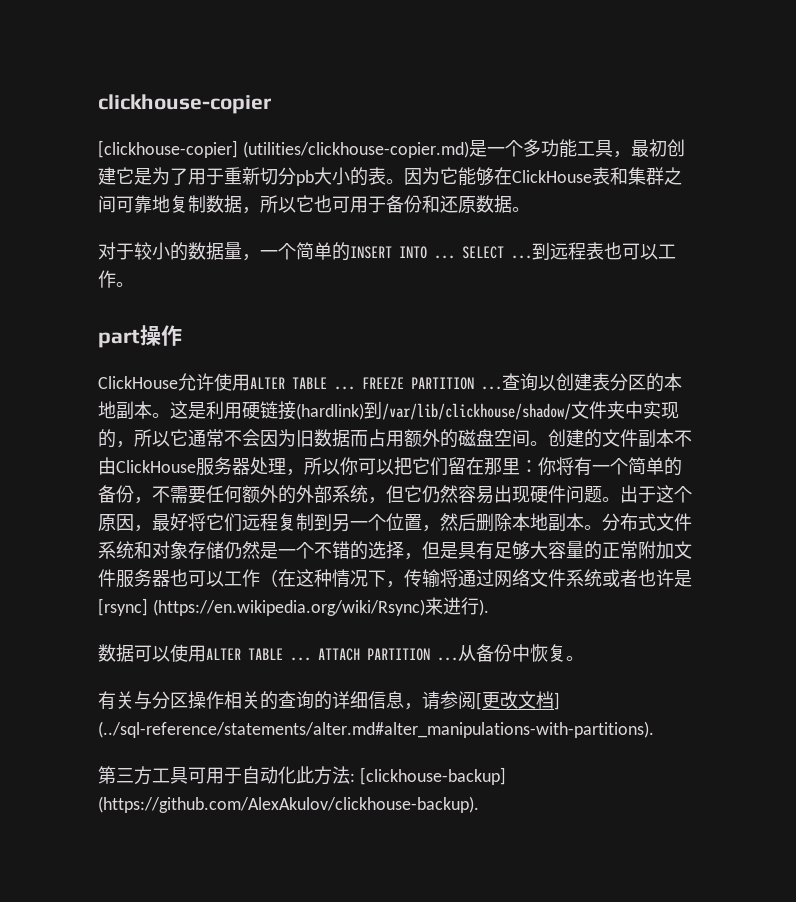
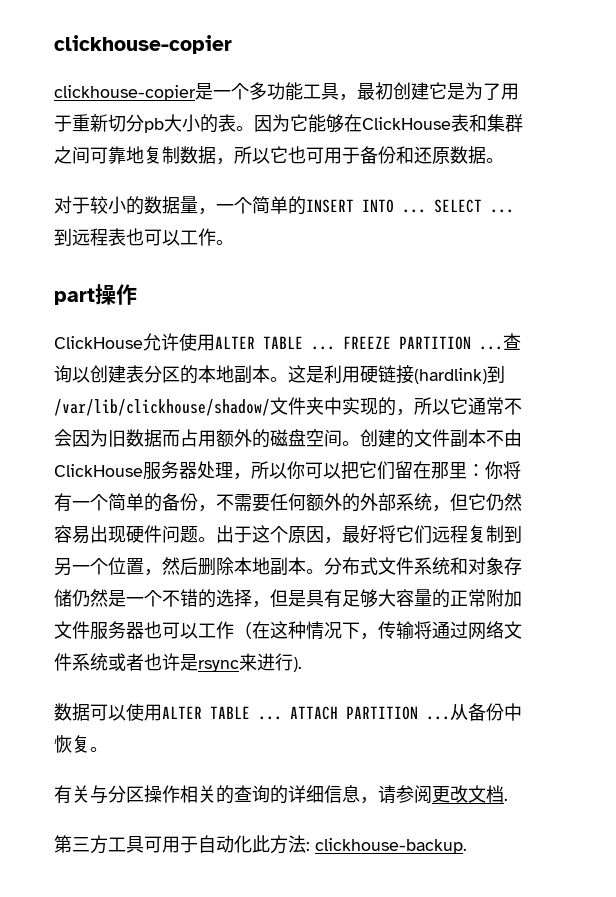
[98,140,469,158] [clickhouse-copier] (utilities/clickhouse-copier.md) -> [54,85,196,101] clickhouse-copier
[98,598,425,616] [rsync] (https://en.wikipedia.org/wiki/Rsync) -> [198,660,239,672] rsync
[476,692,482,710] [ -> (432, 794) none
[554,692,560,710] [98,721,654,738] ] (../sql-reference/statements/alter.md#alter_manipulations-with-partitions). -> [504,798,508,801] .
[359,767,506,785] [98,796,479,813] [clickhouse-backup] (https://github.com/AlexAkulov/clickhouse-backup). -> [315,838,467,854] clickhouse-backup.

